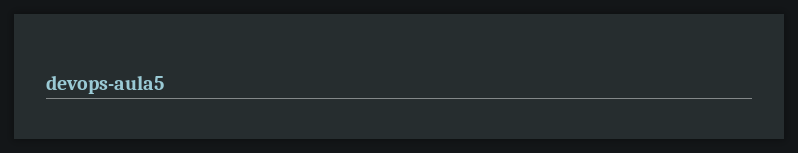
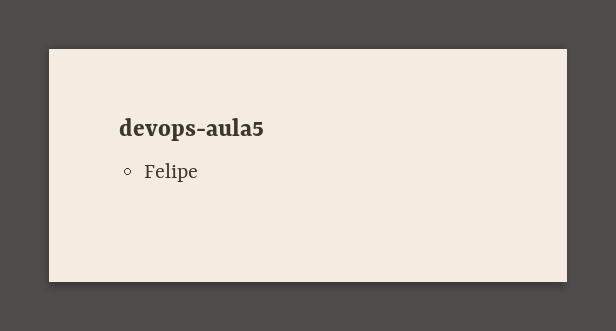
(164, 84) none -> [144,163,199,182] // Felipe

